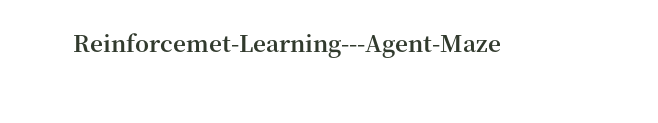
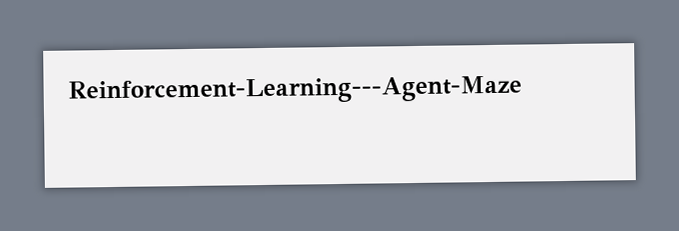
[73,33,501,58] Reinforcemet-Learning---Agent-Maze -> [68,75,522,106] Reinforcement-Learning---Agent-Maze

